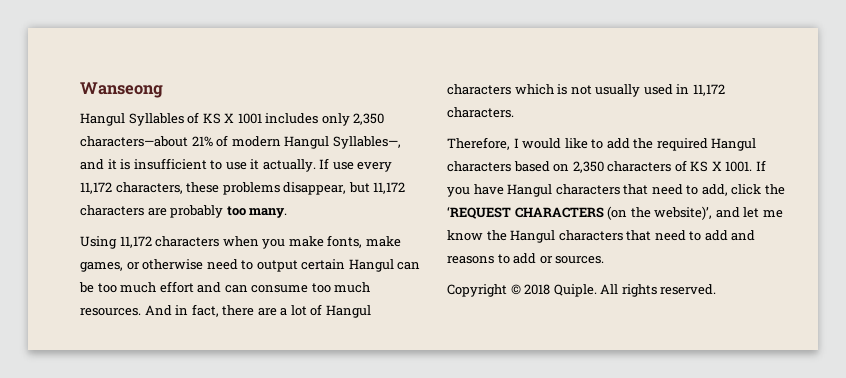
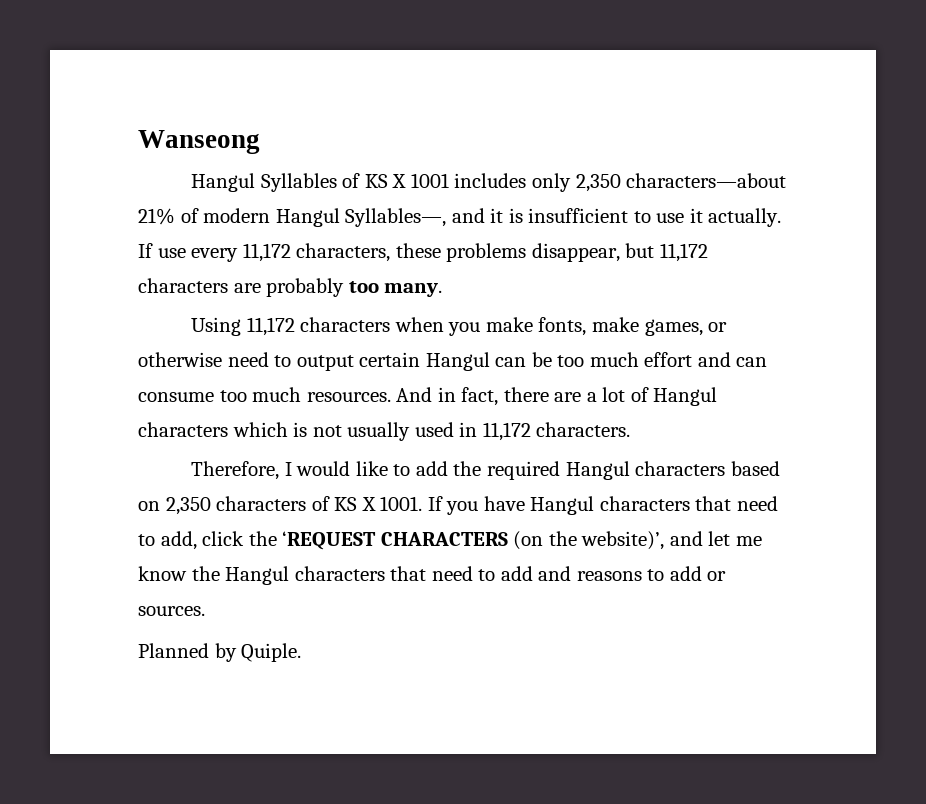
[447,284,717,297] Copyright © 2018 Quiple. All rights reserved. -> [138,643,302,662] Planned by Quiple.

